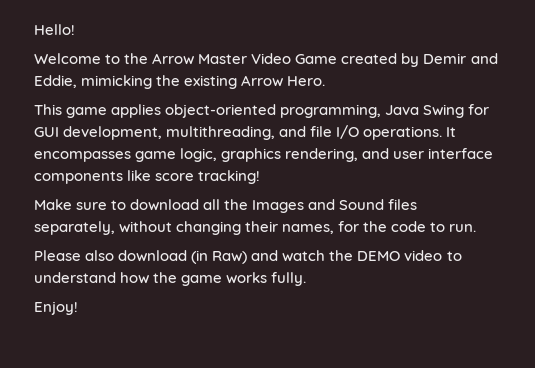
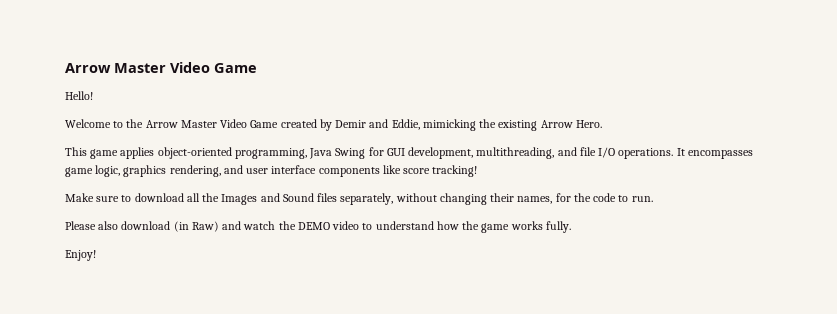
(34, 29) none -> [65,62,257,73] Arrow Master Video Game //

